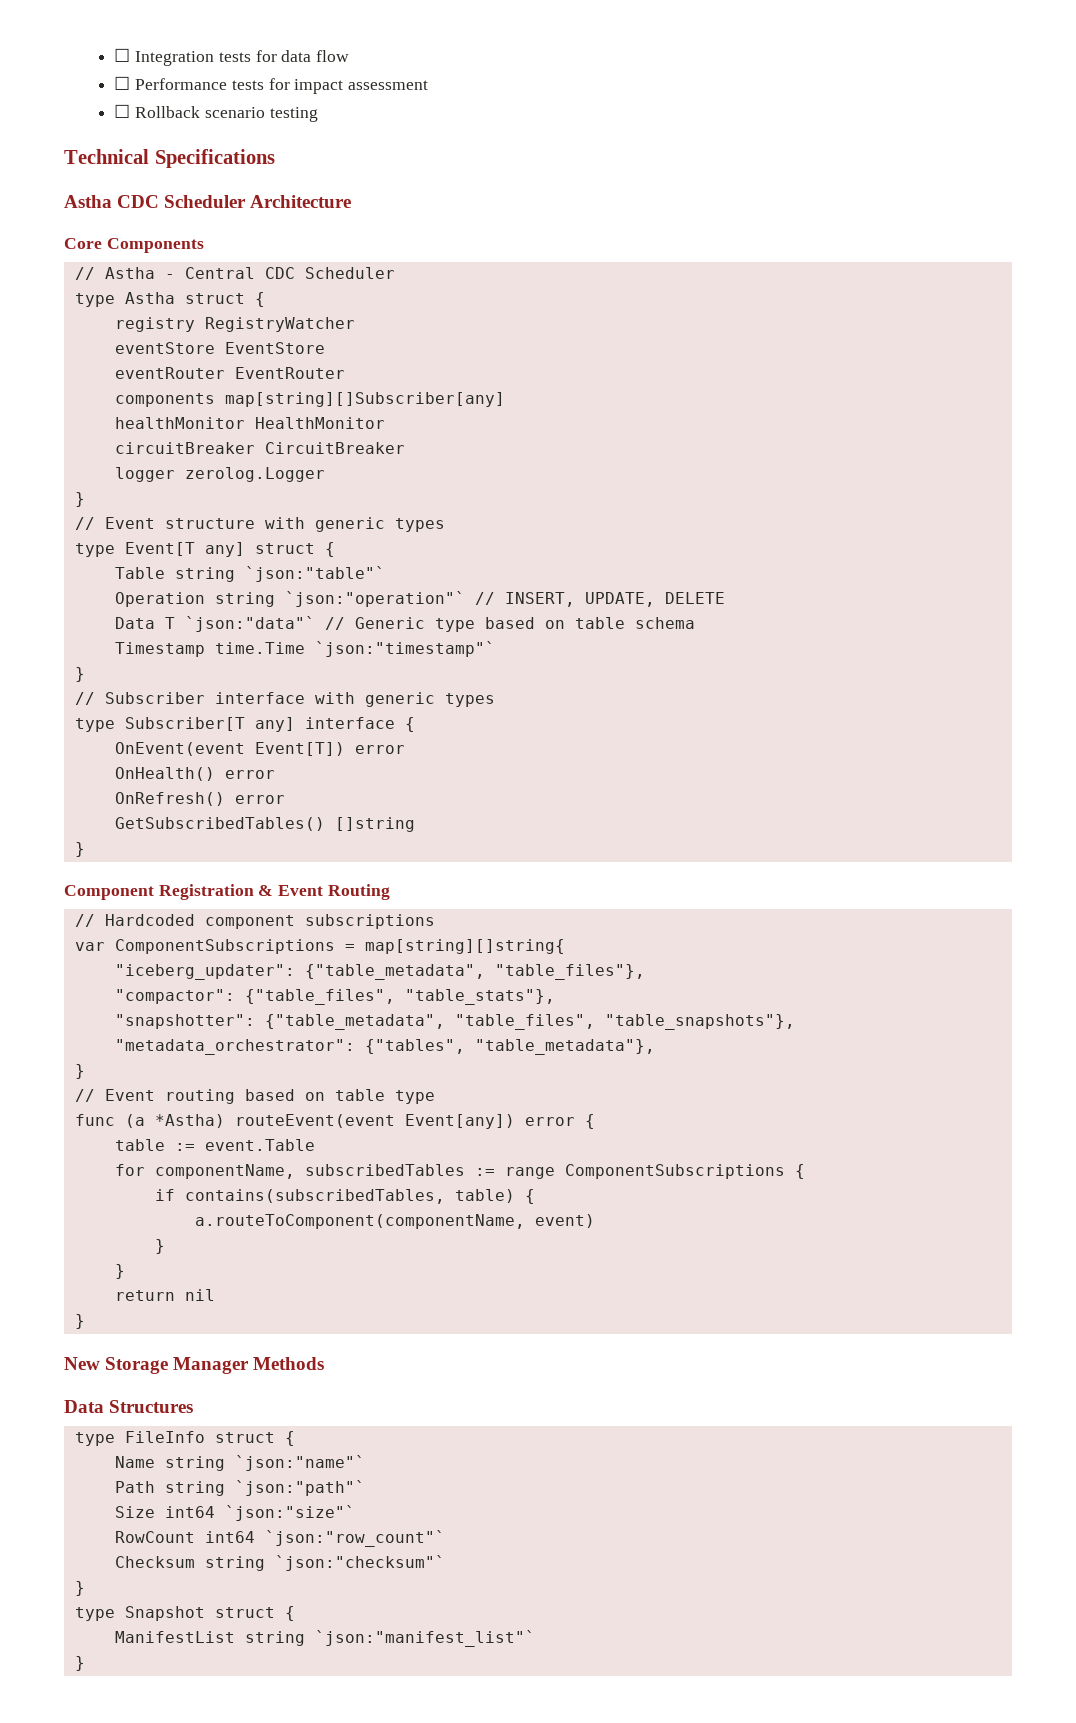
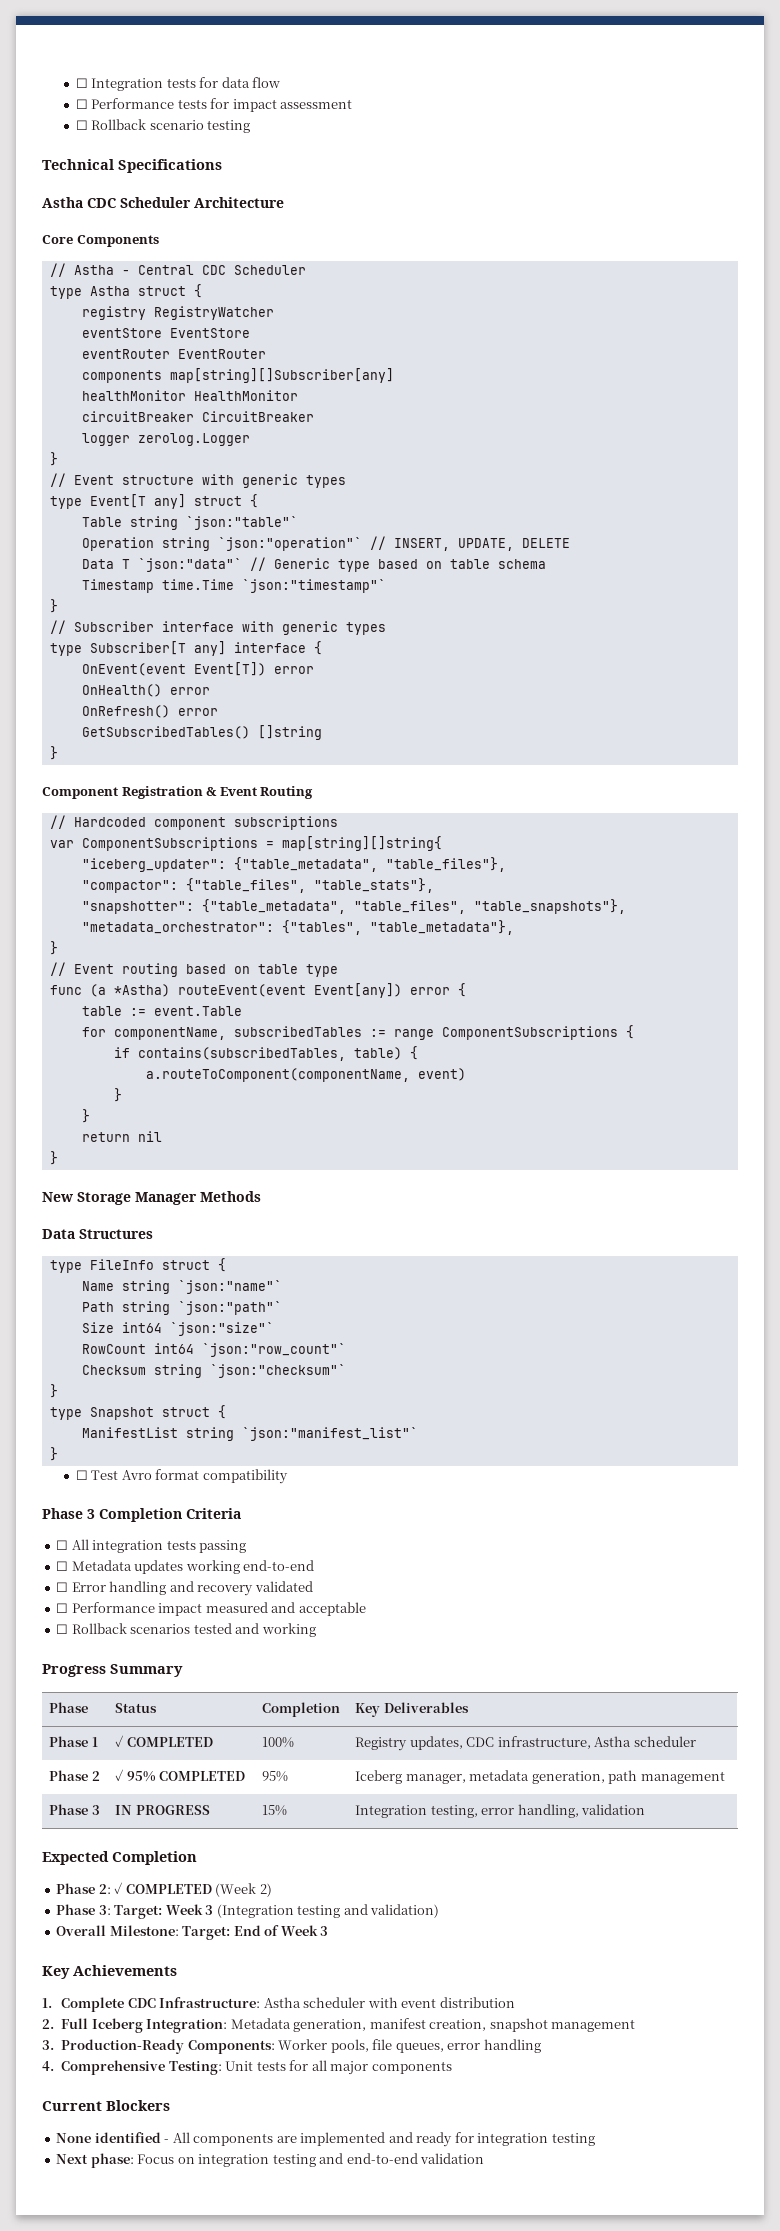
(85, 1663) none -> [75,1469,288,1484] [42,1508,241,1522] [56,1539,247,1553] [56,1560,315,1574] [56,1581,313,1596] [56,1602,366,1616] [56,1623,316,1637] [42,1664,183,1677] [49,1702,89,1713] [115,1703,158,1713] [262,1702,341,1717] [355,1702,469,1717] [49,1736,98,1747] [115,1735,213,1747] [262,1737,295,1748] [355,1736,696,1751] [49,1770,100,1781] [115,1769,246,1782] [262,1771,289,1782] [355,1770,725,1784] [49,1804,100,1815] [115,1805,210,1815] [262,1805,288,1816] [355,1804,646,1818] [42,1851,197,1865] [56,1882,272,1897] [56,1904,440,1919] [56,1925,329,1940] [42,1965,177,1979] [42,1997,515,2012] [42,2018,636,2033] [42,2039,541,2054] [42,2060,452,2075] [42,2100,170,2111] [56,2132,595,2147] [56,2153,485,2168] // ☐ Test Avro format compatibility // Phase 3 Completion Criteria // ☐ All integration tests passing // ☐ Metadata updates working end-to-end // ☐ Error handling and recovery validated // ☐ Performance impact measured and acceptable // ☐ Rollback scenarios tested and working // Progress Summary // Phase | Status | Completion | Key Deliverables // Phase 1 | ✓ COMPLETED | 100% | Registry updates, CDC infrastructure, Astha scheduler // Phase 2 | ✓ 95% COMPLETED | 95% | Iceberg manager, metadata generation, path management // Phase 3 | IN PROGRESS | 15% | Integration testing, error handling, validation // Expected Completion // Phase 2: ✓ COMPLETED (Week 2) // Phase 3: Target: Week 3 (Integration testing and validation) // Overall Milestone: Target: End of Week 3 // Key Achievements // 1. Complete CDC Infrastructure: Astha scheduler with event distribution // 2. Full Iceberg Integration: Metadata generation, manifest creation, snapshot management // 3. Production-Ready Components: Worker pools, file queues, error handling // 4. Comprehensive Testing: Unit tests for all major components // Current Blockers // None identified - All components are implemented and ready for integration testing // Next phase: Focus on integration testing and end-to-end validation

